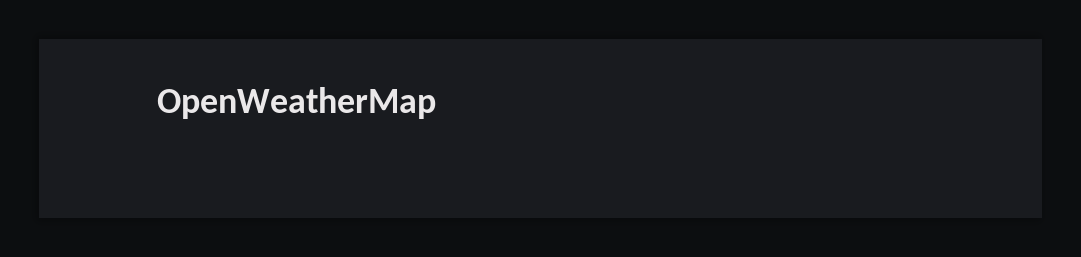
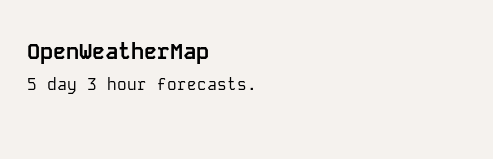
(436, 103) none -> [27,77,257,94] // 5 day 3 hour forecasts.

